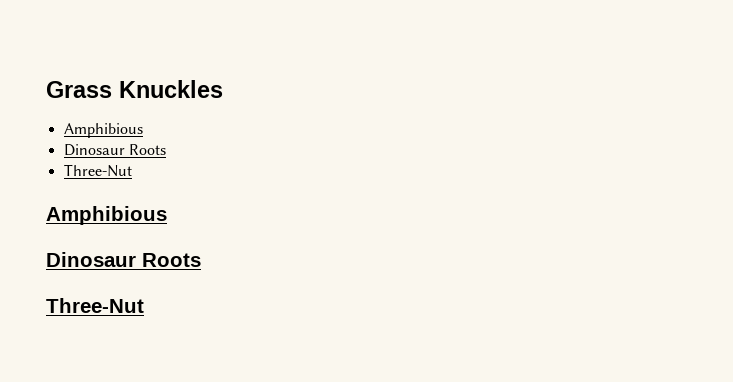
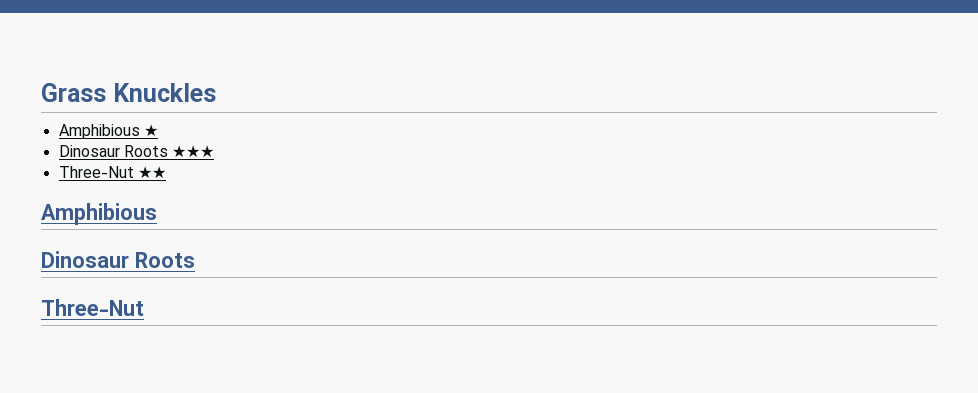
[63,123,143,138] [63,144,166,156] [63,164,132,177] [46,206,167,225] [46,252,201,267] [46,298,144,313] // Amphibious // Dinosaur Roots // Three-Nut // Amphibious // Dinosaur Roots // Three-Nut -> [58,124,158,139] [58,145,215,158] [58,166,166,179] [41,203,157,225] [41,251,195,268] [41,299,144,316] // Amphibious ★ // Dinosaur Roots ★★★ // Three-Nut ★★ // Amphibious // Dinosaur Roots // Three-Nut

